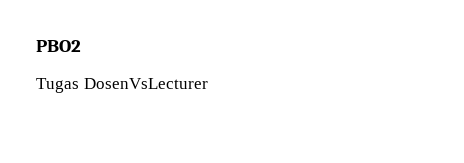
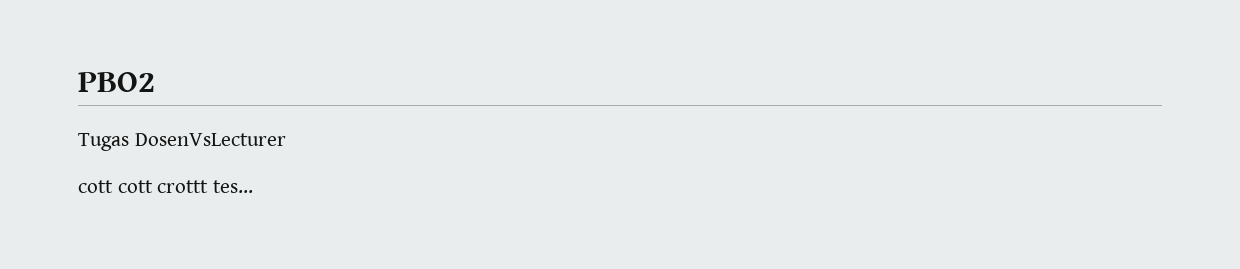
(208, 83) none -> [78,180,254,193] // cott cott crottt tes...

